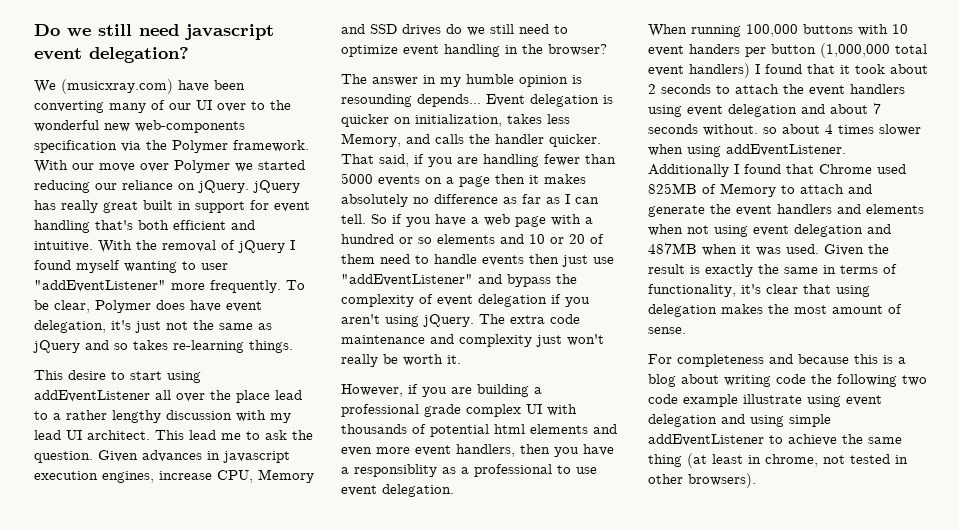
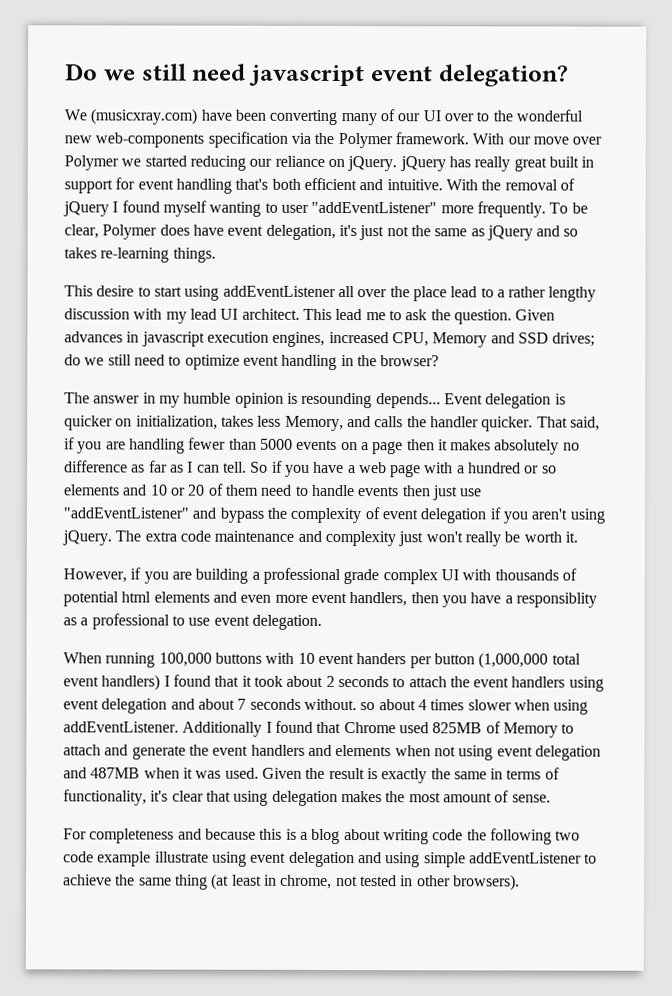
[159,471,212,480] increase -> [328,331,389,344] increased
[402,24,441,36] drives -> [552,332,596,347] drives;

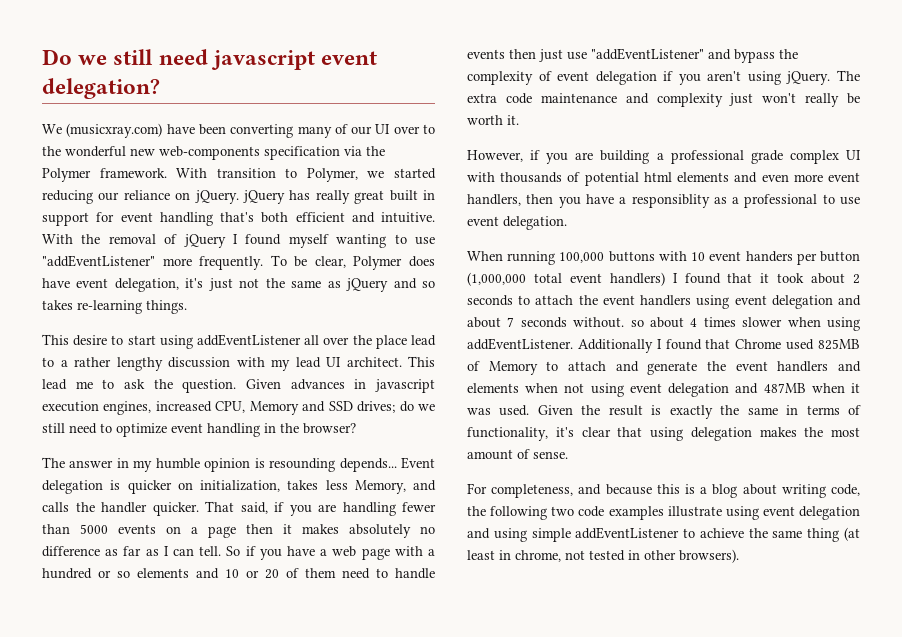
[507,136,603,145] [64,155,119,171] our move over Polymer -> [216,168,358,182] transition to Polymer,
[280,204,309,213] user -> [414,237,435,245] use
[89,828,175,844] completeness -> [491,484,574,498] completeness,
[432,829,464,841] code -> [831,484,860,496] code,
[97,851,152,867] example -> [608,506,664,520] examples

